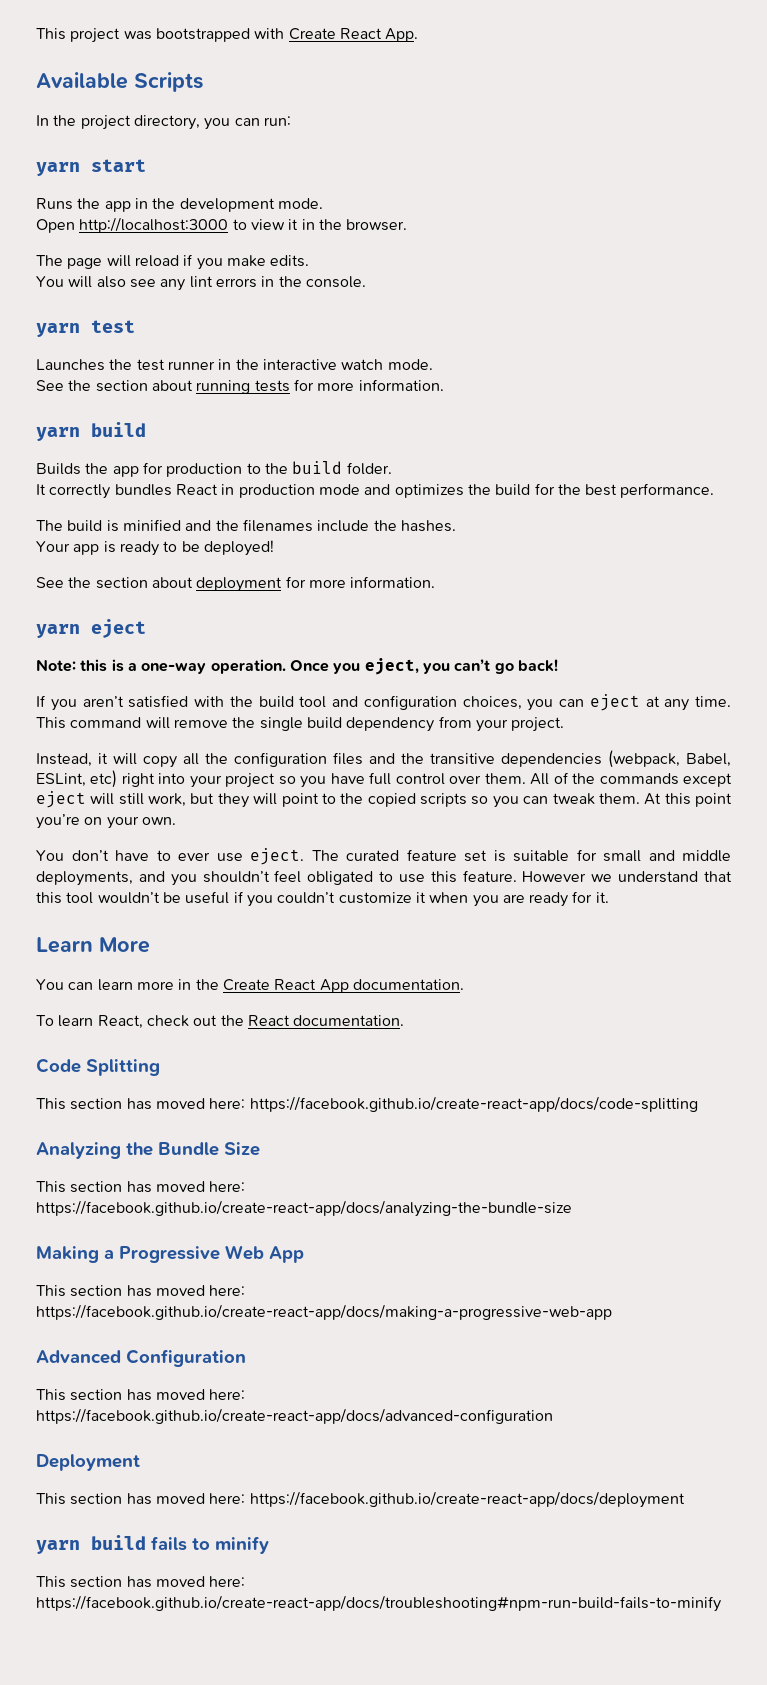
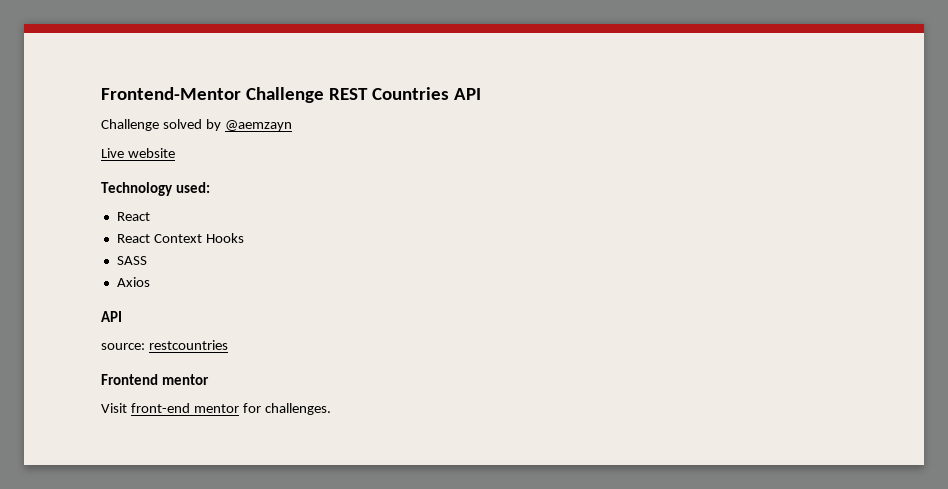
[36,28,419,43] [36,72,203,92] [36,115,291,130] [36,159,146,176] [36,198,323,212] [36,217,408,233] [36,254,310,270] [36,276,366,291] [36,320,135,337] [36,359,433,371] [36,379,444,394] [36,422,146,441] [36,461,392,477] [36,483,715,499] [36,519,456,532] [36,540,274,556] [36,576,436,592] [36,619,146,638] [36,658,558,675] [36,694,731,711] [36,716,565,732] [36,750,731,768] [36,770,732,788] [36,791,732,808] [36,814,176,829] [36,848,731,865] [36,870,732,886] [36,891,609,907] [36,937,150,953] [36,979,464,993] [36,1015,405,1029] [36,1058,160,1076] [36,1096,698,1112] [36,1142,260,1159] [36,1181,246,1193] [36,1200,572,1217] [36,1245,304,1263] [36,1285,246,1297] [36,1304,612,1320] [36,1349,246,1367] [36,1389,246,1401] [36,1408,553,1424] [36,1454,140,1471] [36,1491,685,1508] [36,1535,269,1554] [36,1576,246,1588] [36,1595,721,1612] This project was bootstrapped with Create React App. // Available Scripts // In the project directory, you can run: // yarn start // Runs the app in the development mode. // Open http://localhost:3000 to view it in the browser. // The page will reload if you make edits. // You will also see any lint errors in the console. // yarn test // Launches the test runner in the interactive watch mode. // See the section about running tests for more information. // yarn build // Builds the app for production to the build folder. // It correctly bundles React in production mode and optimizes the build for the best performance. // The build is minified and the filenames include the hashes. // Your app is ready to be deployed! // See the section about deployment for more information. // yarn eject // Note: this is a one-way operation. Once you eject, you can’t go back! // If you aren’t satisfied with the build tool and configuration choices, you can eject at any time. This command will remove the single build dependency from your project. // Instead, it will copy all the configuration files and the transitive dependencies (webpack, Babel, ESLint, etc) right into your project so you have full control over them. All of the commands except eject will still work, but they will point to the copied scripts so you can tweak them. At this point you’re on your own. // You don’t have to ever use eject. The curated feature set is suitable for small and middle deployments, and you shouldn’t feel obligated to use this feature. However we understand that this tool wouldn’t be useful if you couldn’t customize it when you are ready for it. // Learn More // You can learn more in the Create React App documentation. // To learn React, check out the React documentation. // Code Splitting // This section has moved here: https://facebook.github.io/create-react-app/docs/code-splitting // Analyzing the Bundle Size // This section has moved here: https://facebook.github.io/create-react-app/docs/analyzing-the-bundle-size // Making a Progressive Web App // This section has moved here: https://facebook.github.io/create-react-app/docs/making-a-progressive-web-app // Advanced Configuration // This section has moved here: https://facebook.github.io/create-react-app/docs/advanced-configuration // Deployment // This section has moved here: https://facebook.github.io/create-react-app/docs/deployment // yarn build fails to minify // This section has moved here: https://facebook.github.io/create-react-app/docs/troubleshooting#npm-run-build-fails-to-minify -> [101,87,481,103] [101,119,292,131] [101,148,175,158] [101,182,210,196] [116,212,150,221] [116,233,244,243] [116,256,147,265] [116,277,150,287] [101,311,122,322] [101,340,228,350] [101,374,209,385] [101,403,331,415] Frontend-Mentor Challenge REST Countries API // Challenge solved by @aemzayn // Live website // Technology used: // React // React Context Hooks // SASS // Axios // API // source: restcountries // Frontend mentor // Visit front-end mentor for challenges.

